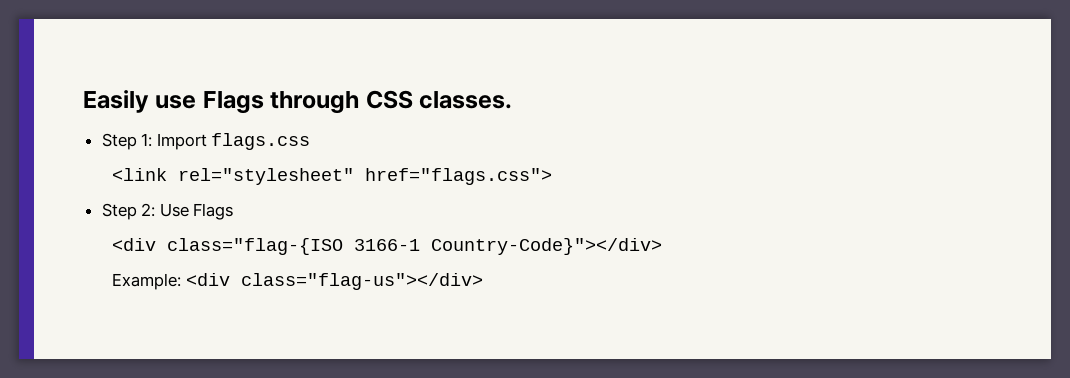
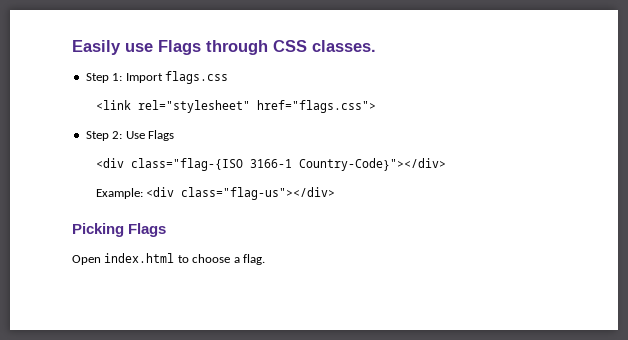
(483, 281) none -> [72,223,167,237] [72,253,265,265] // Picking Flags // Open index.html to choose a flag.

